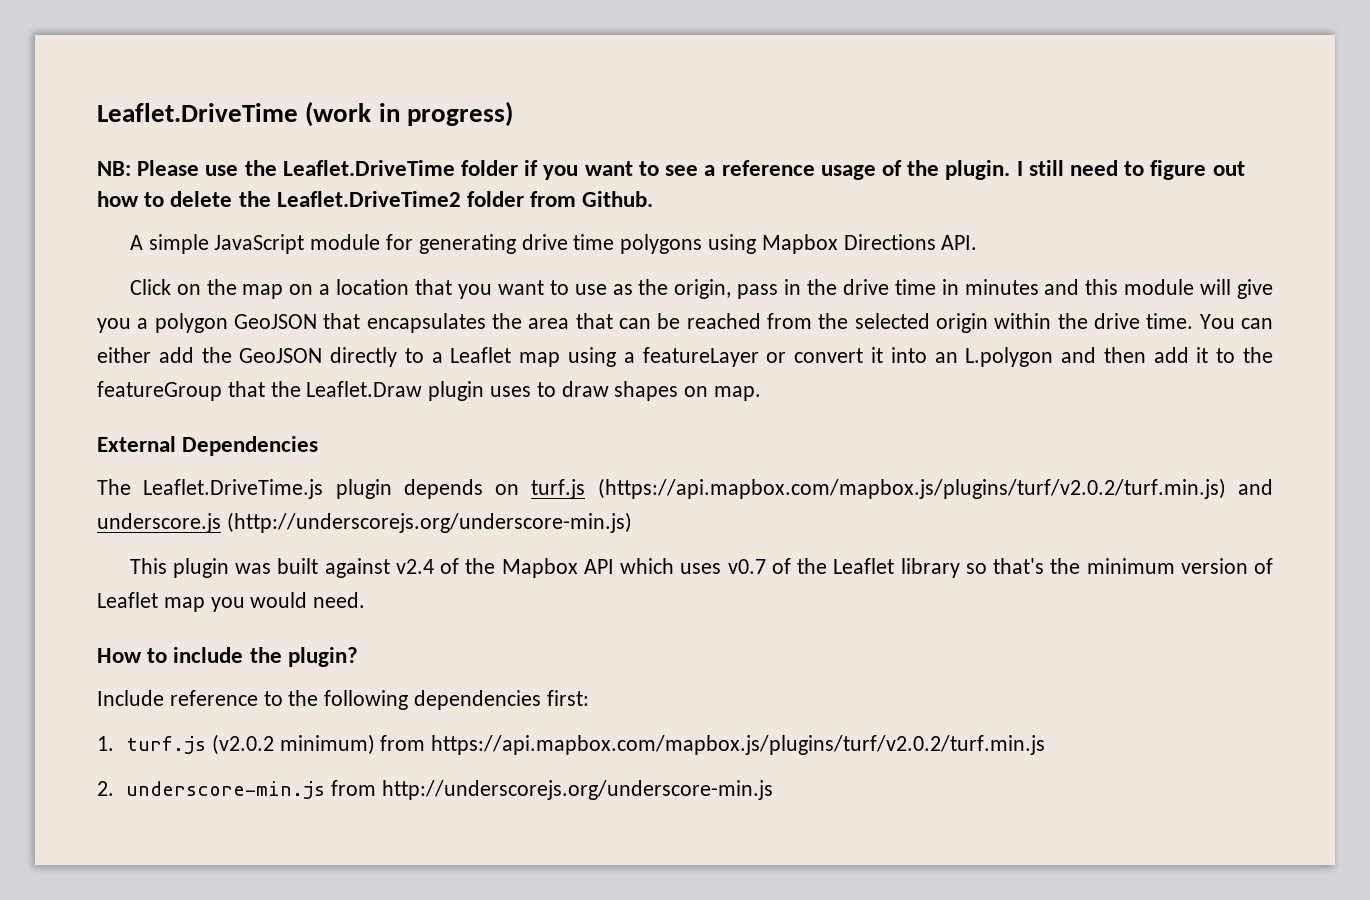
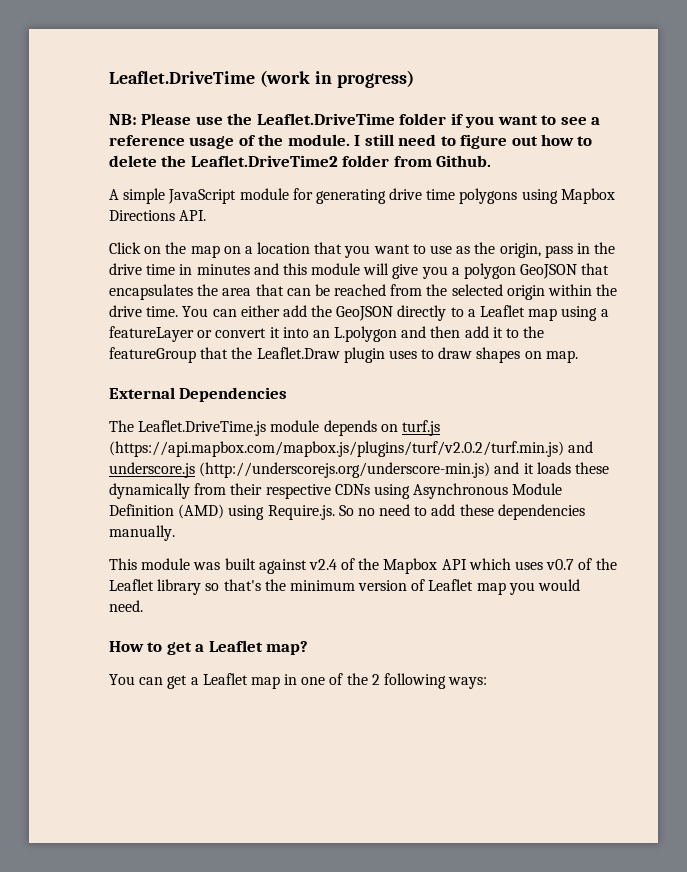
[945,160,1011,180] plugin. -> [287,134,350,146] module.
[335,479,392,499] plugin -> [270,420,320,432] module
(632, 522) none -> [494,462,609,474] [109,483,563,499] [109,504,585,520] [109,525,175,541] and it loads these dynamically from their respective CDNs using Asynchronous Module Definition (AMD) using Require.js. So no need to add these dependencies manually.
[173,558,230,578] plugin -> [141,558,191,570] module
[173,647,358,667] [97,690,589,710] [97,734,1046,755] [97,780,773,800] include the plugin? // Include reference to the following dependencies first: // 1. turf.js (v2.0.2 minimum) from https://api.mapbox.com/mapbox.js/plugins/turf/v2.0.2/turf.min.js // 2. underscore-min.js from http://underscorejs.org/underscore-min.js -> [166,640,309,655] [109,673,488,689] get a Leaflet map? // You can get a Leaflet map in one of the 2 following ways:

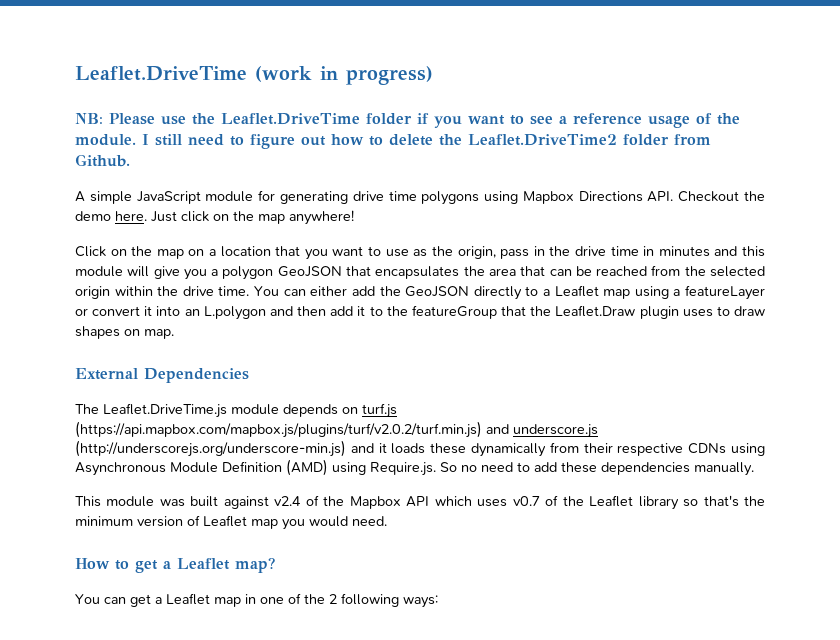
(207, 215) none -> [678,191,766,202] [75,210,354,225] Checkout the demo here. Just click on the map anywhere!

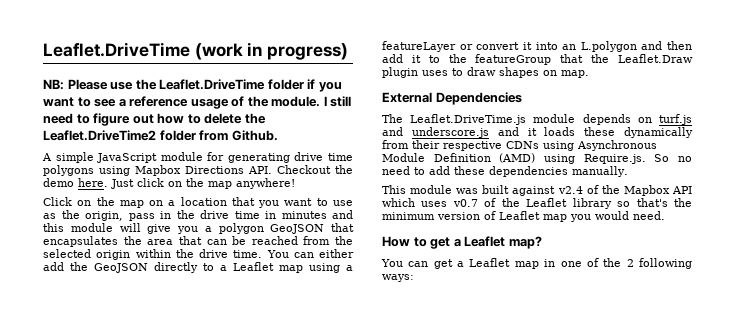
[75,421,482,438] (https://api.mapbox.com/mapbox.js/plugins/turf/v2.0.2/turf.min.js) -> (692, 119) none
[75,440,346,457] (http://underscorejs.org/underscore-min.js) -> (489, 132) none

